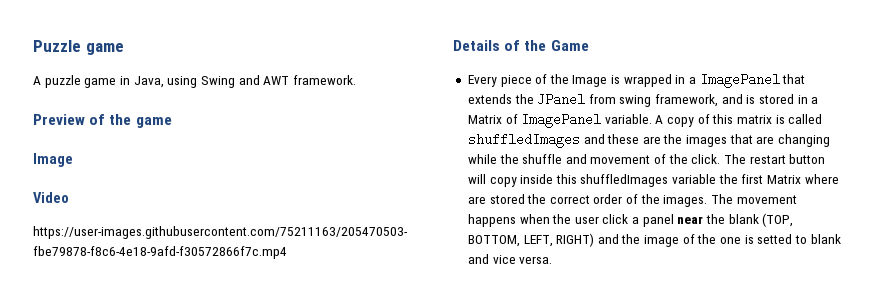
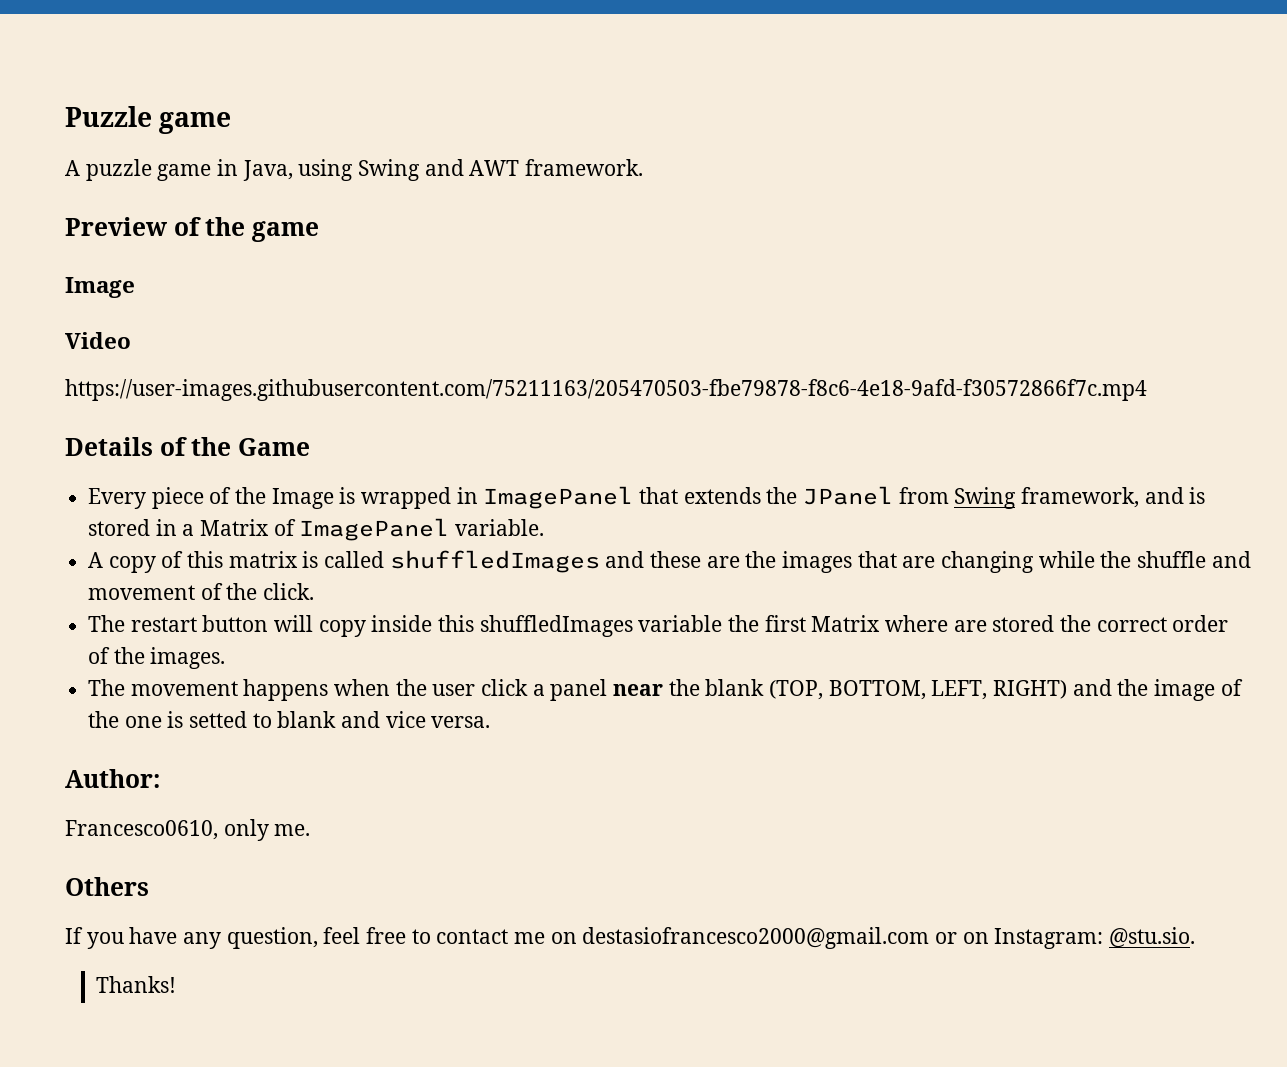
[689,77,697,84] a -> (478, 495) none
[619,95,652,107] swing -> [954,487,1017,509] Swing
(652, 119) none -> (545, 527) //
(721, 159) none -> (315, 591) //
(708, 201) none -> (226, 658) //
(553, 260) none -> [65,769,160,788] [65,819,311,841] [65,877,149,896] [65,927,1196,949] [96,976,177,993] // Author: // Francesco0610, only me. // Others // If you have any question, feel free to contact me on destasiofrancesco2000@gmail.com or on Instagram: @stu.sio. // Thanks!

